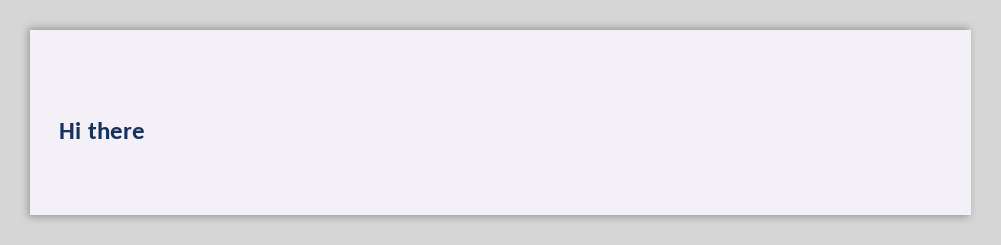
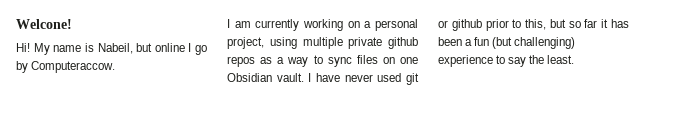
[59,122,145,139] Hi there -> [16,19,72,29] [16,43,207,55] [16,61,116,73] [227,19,418,31] [227,37,418,49] [227,55,418,67] [227,73,419,85] [438,19,629,31] [438,37,576,49] [438,55,575,67] Welcone! // Hi! My name is Nabeil, but online I go by Computeraccow. // I am currently working on a personal project, using multiple private github repos as a way to sync files on one Obsidian vault. I have never used git or github prior to this, but so far it has been a fun (but challenging) experience to say the least.

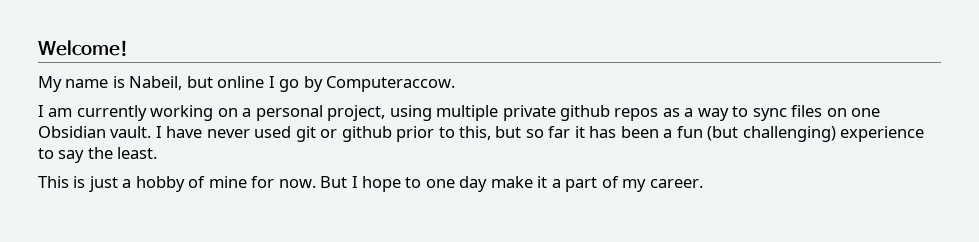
[16,19,72,29] [16,43,30,52] Welcone! // Hi! -> [38,40,128,57] Welcome! //
(575, 59) none -> [38,176,703,192] // This is just a hobby of mine for now. But I hope to one day make it a part of my career.

